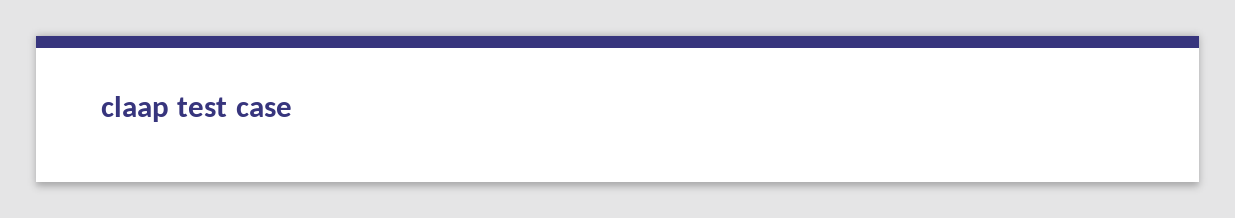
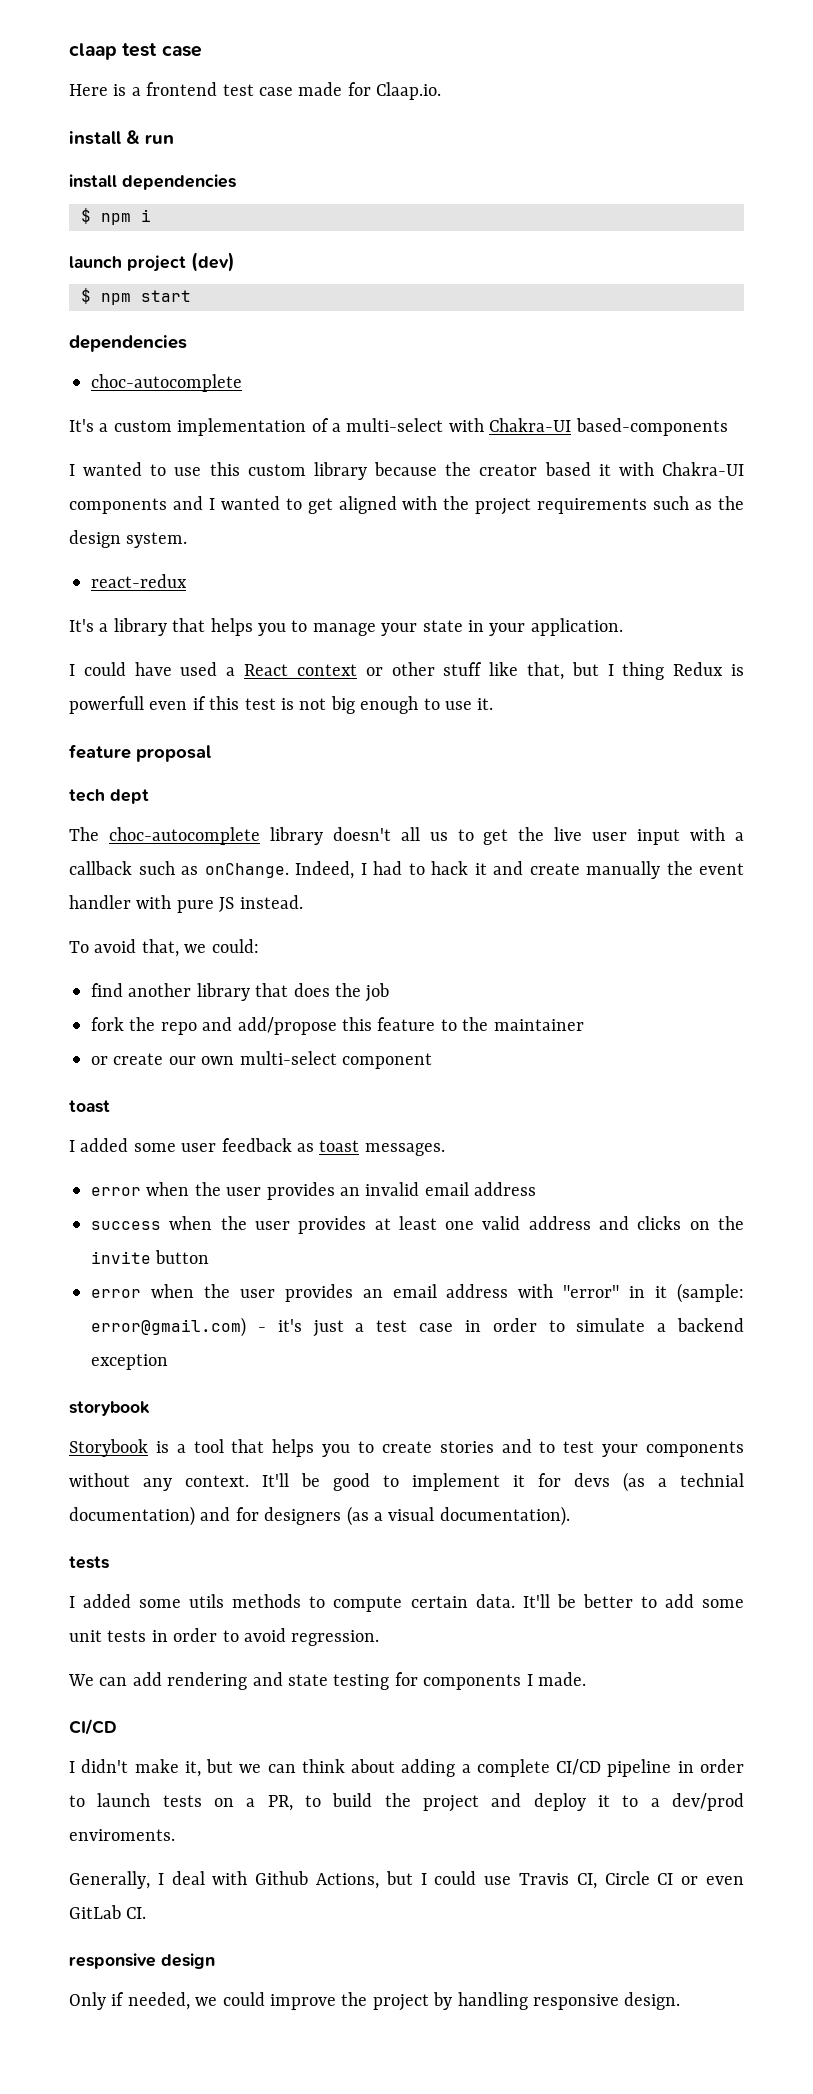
(292, 109) none -> [69,82,442,100] [69,130,174,145] [69,174,236,190] [81,208,151,225] [69,252,235,272] [81,288,191,305] [69,335,187,352] [91,374,242,392] [69,418,728,436] [69,462,744,480] [69,496,744,515] [69,530,188,548] [91,574,187,588] [69,618,623,636] [69,662,744,680] [69,696,494,714] [69,744,211,762] [69,789,149,804] [69,827,744,845] [69,861,744,879] [69,895,303,913] [69,939,259,957] [91,983,390,1002] [91,1017,584,1035] [91,1051,432,1069] [69,1100,110,1113] [69,1138,445,1156] [91,1182,537,1200] [91,1216,744,1234] [91,1250,210,1264] [91,1283,744,1303] [91,1317,744,1337] [91,1354,168,1370] [69,1401,150,1416] [69,1439,744,1457] [69,1472,744,1492] [69,1506,570,1526] [69,1556,109,1569] [69,1594,744,1612] [69,1628,380,1646] [68,1672,586,1690] [69,1719,117,1735] [69,1759,744,1777] [69,1793,745,1812] [69,1829,175,1841] [69,1871,744,1889] [69,1905,147,1919] [69,1953,215,1969] [69,1992,681,2011] // Here is a frontend test case made for Claap.io. // install & run // install dependencies // $ npm i // launch project (dev) // $ npm start // dependencies // choc-autocomplete // It's a custom implementation of a multi-select with Chakra-UI based-components // I wanted to use this custom library because the creator based it with Chakra-UI components and I wanted to get aligned with the project requirements such as the design system. // react-redux // It's a library that helps you to manage your state in your application. // I could have used a React context or other stuff like that, but I thing Redux is powerfull even if this test is not big enough to use it. // feature proposal // tech dept // The choc-autocomplete library doesn't all us to get the live user input with a callback such as onChange. Indeed, I had to hack it and create manually the event handler with pure JS instead. // To avoid that, we could: // find another library that does the job // fork the repo and add/propose this feature to the maintainer // or create our own multi-select component // toast // I added some user feedback as toast messages. // error when the user provides an invalid email address // success when the user provides at least one valid address and clicks on the invite button // error when the user provides an email address with "error" in it (sample: error@gmail.com) - it's just a test case in order to simulate a backend exception // storybook // Storybook is a tool that helps you to create stories and to test your components without any context. It'll be good to implement it for devs (as a technial documentation) and for designers (as a visual documentation). // tests // I added some utils methods to compute certain data. It'll be better to add some unit tests in order to avoid regression. // We can add rendering and state testing for components I made. // CI/CD // I didn't make it, but we can think about adding a complete CI/CD pipeline in order to launch tests on a PR, to build the project and deploy it to a dev/prod enviroments. // Generally, I deal with Github Actions, but I could use Travis CI, Circle CI or even GitLab CI. // responsive design // Only if needed, we could improve the project by handling responsive design.

